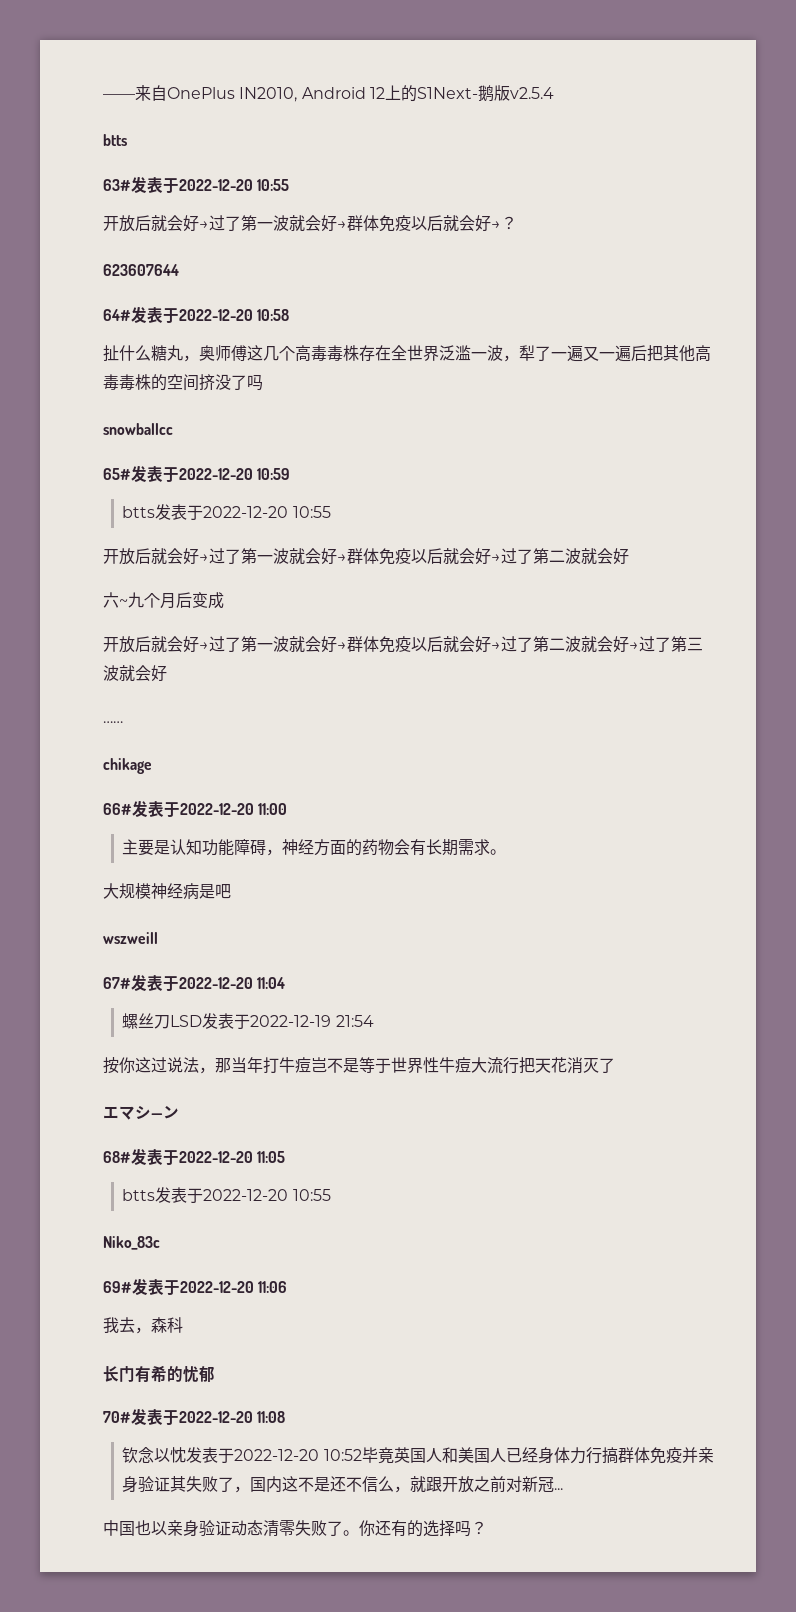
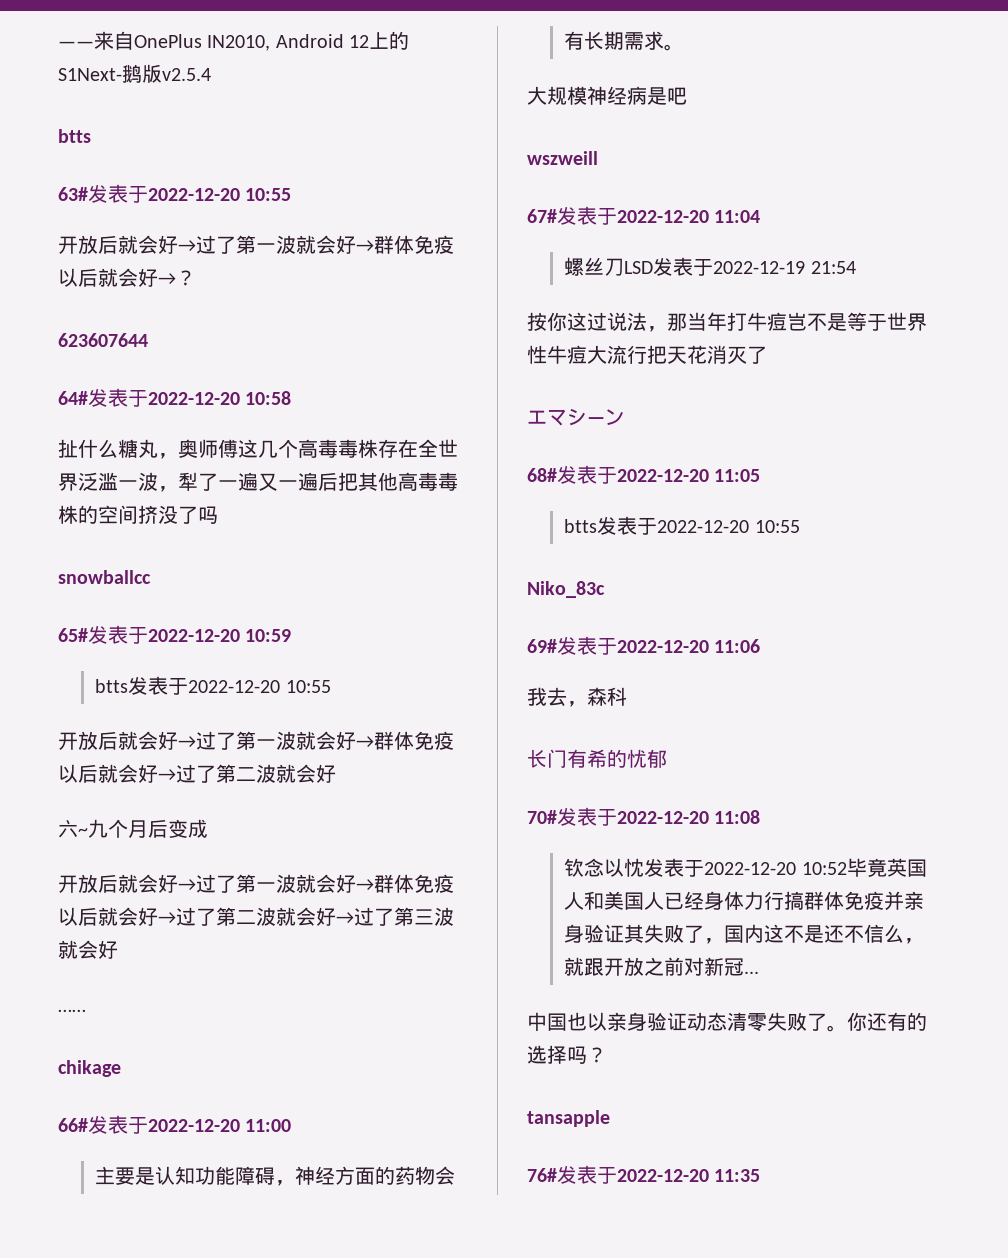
(487, 1528) none -> [527,1110,610,1127] [527,1165,761,1184] // tansapple // 76#发表于2022-12-20 11:35

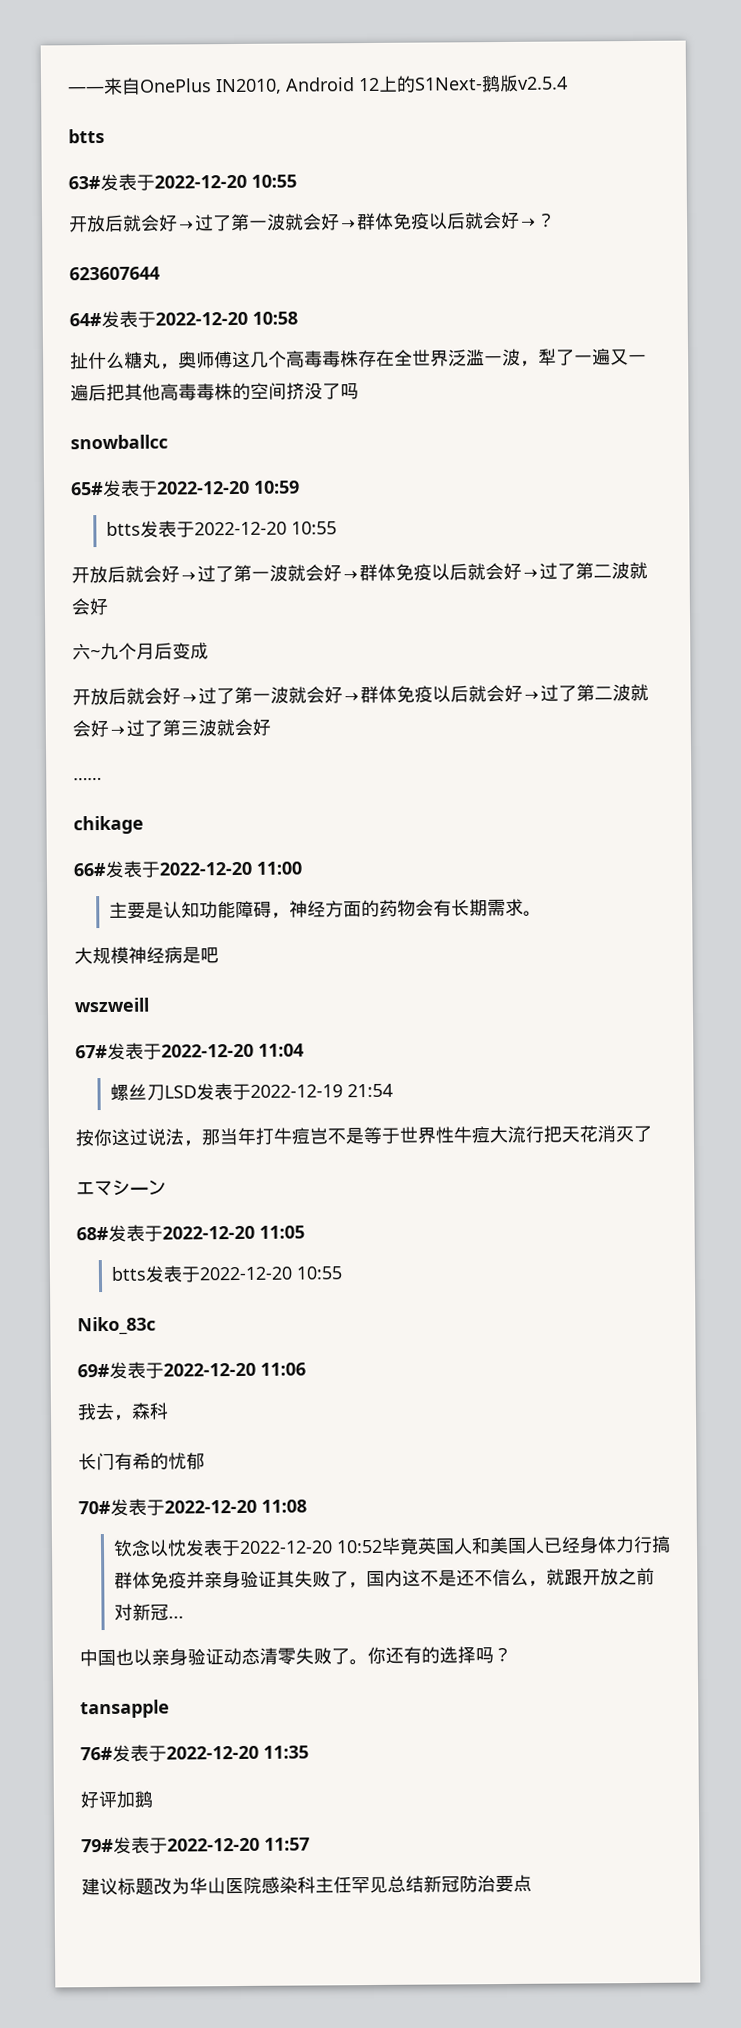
(761, 1175) none -> [80,1790,153,1809] [81,1836,310,1854] [81,1874,532,1896] // 好评加鹅 // 79#发表于2022-12-20 11:57 // 建议标题改为华山医院感染科主任罕见总结新冠防治要点

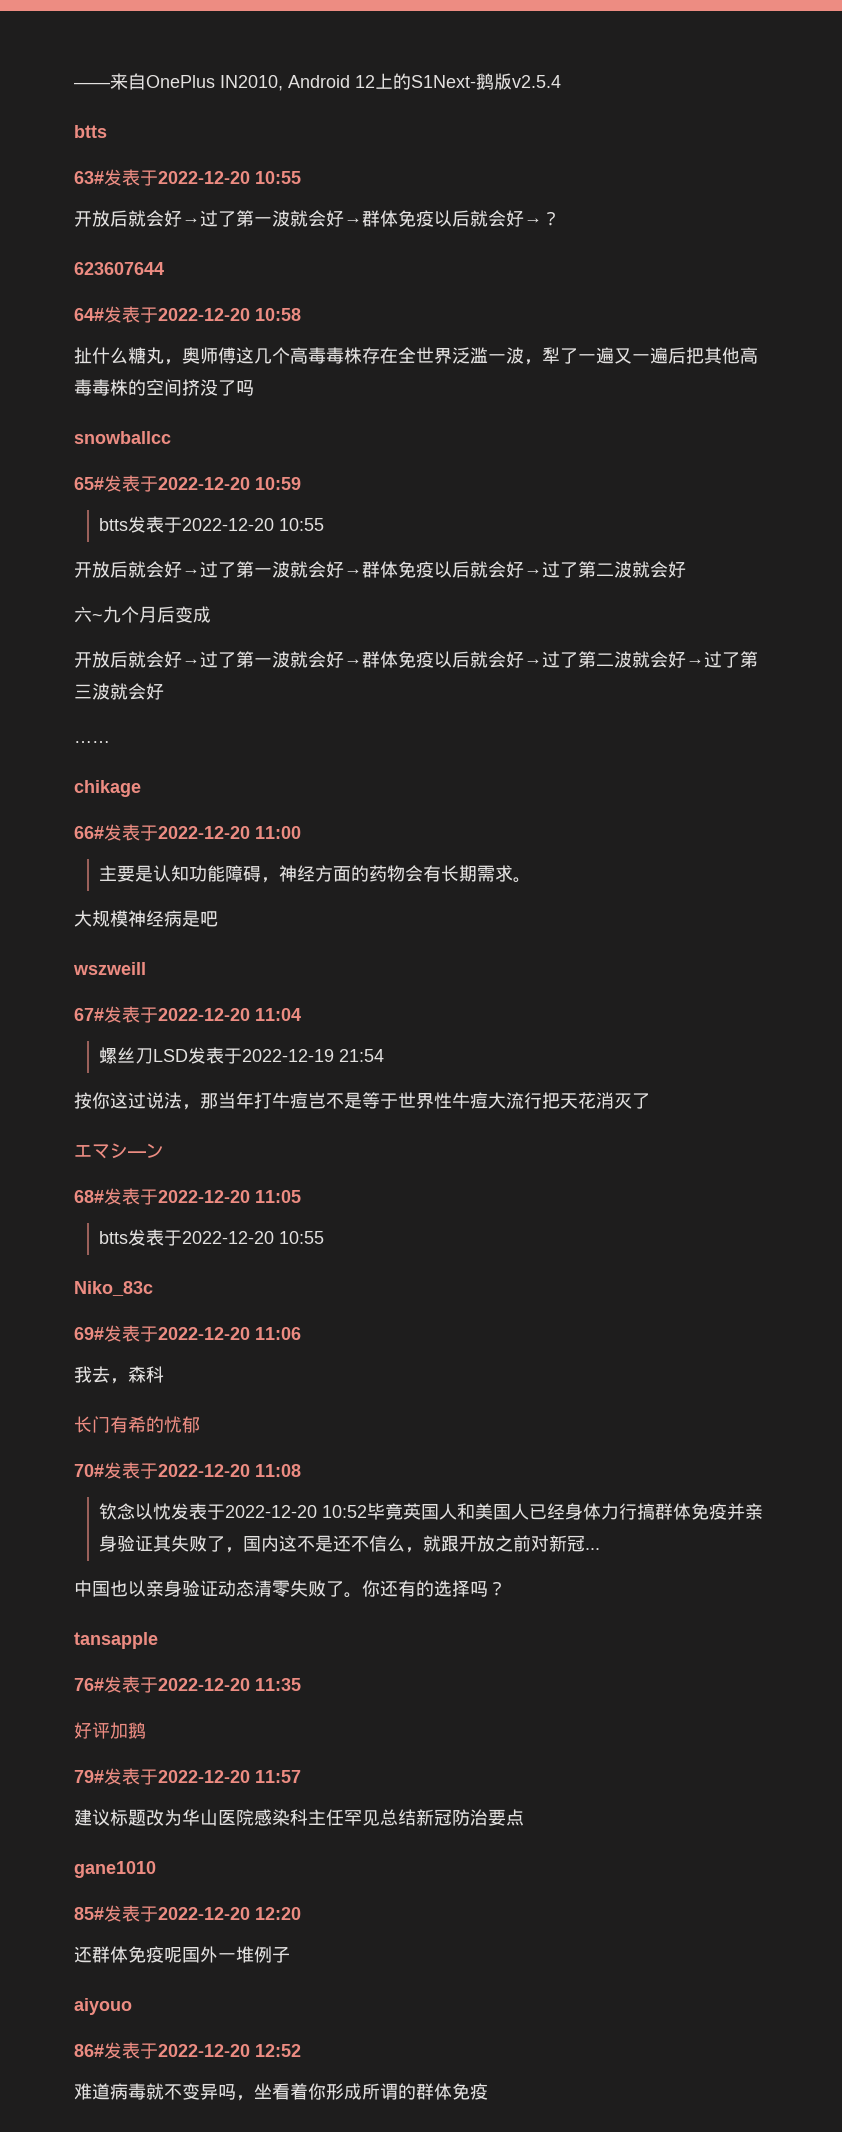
(532, 1883) none -> [74,1861,156,1878] [74,1905,301,1922] [74,1946,290,1963] [74,1998,132,2015] [74,2042,301,2059] [74,2083,488,2101] // gane1010 // 85#发表于2022-12-20 12:20 // 还群体免疫呢国外一堆例子 // aiyouo // 86#发表于2022-12-20 12:52 // 难道病毒就不变异吗，坐看着你形成所谓的群体免疫

